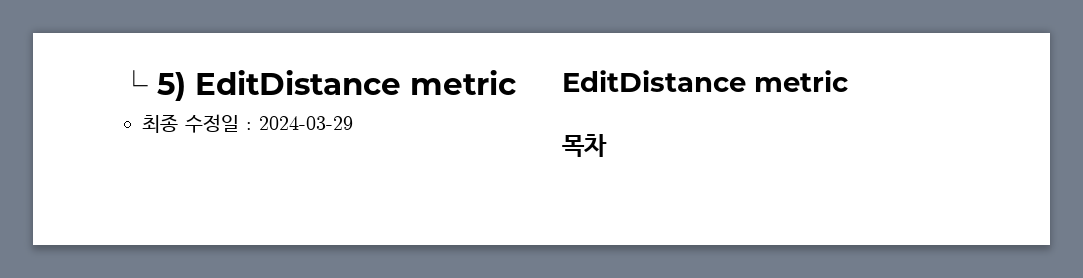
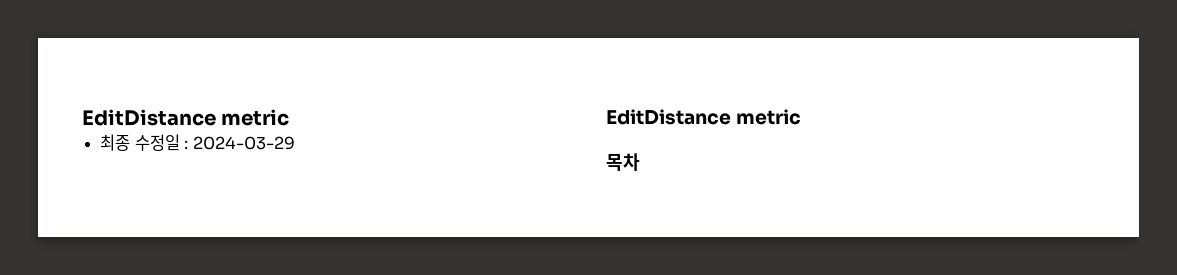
[120,70,186,101] └ 5) -> (82, 117) none

